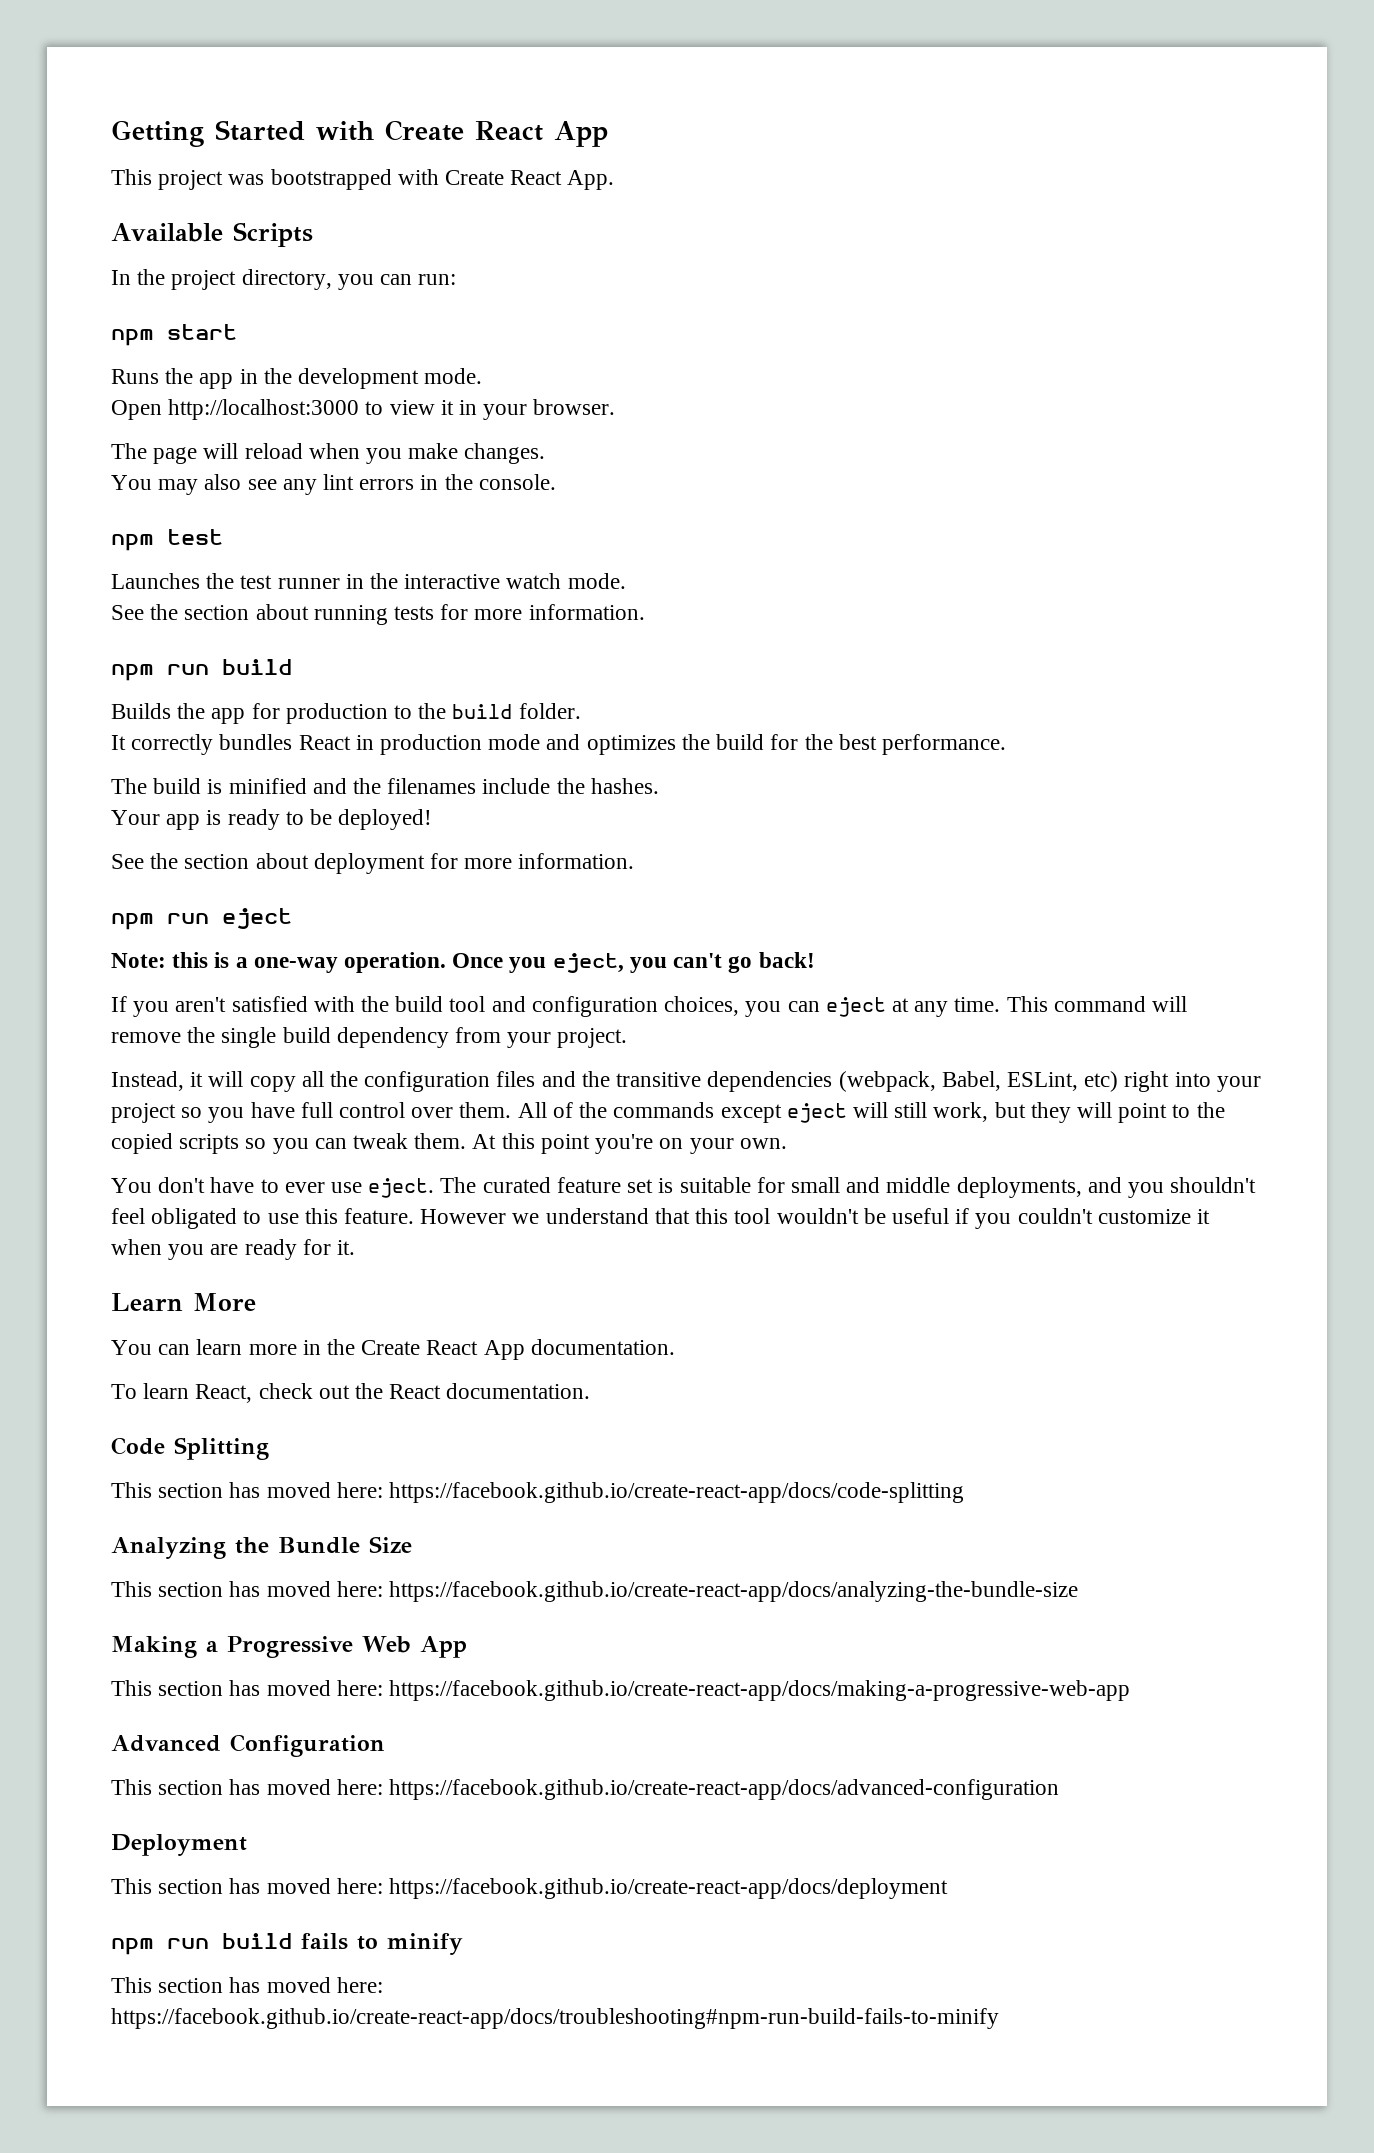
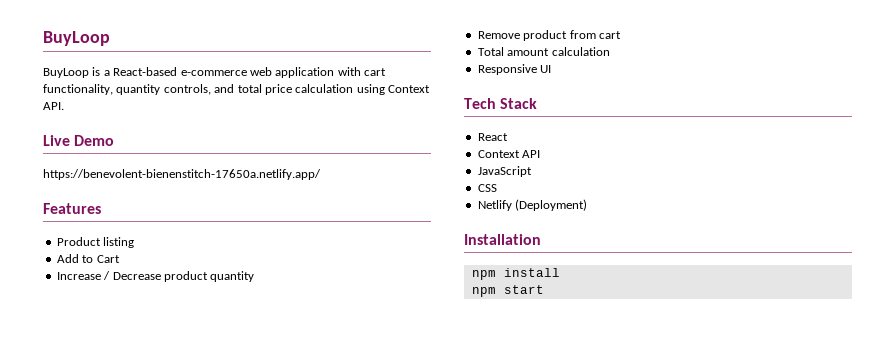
[111,120,608,147] [111,169,615,190] [111,222,313,247] [111,269,457,290] [111,324,237,346] [111,368,483,389] [111,399,616,420] [111,443,546,464] [111,474,556,495] [111,529,223,551] [111,573,626,589] [111,604,645,625] [111,659,292,681] [111,703,581,724] [111,734,1006,755] [111,778,659,794] [111,809,433,830] [111,853,635,874] [111,908,292,930] [111,952,815,973] [111,996,1187,1017] [111,1027,628,1048] [111,1071,1261,1092] [111,1102,1225,1123] [111,1133,787,1154] [111,1177,1257,1198] [111,1208,1210,1229] [111,1239,356,1260] [111,1293,256,1311] [111,1339,675,1360] [111,1383,591,1403] [111,1437,269,1460] [111,1482,965,1503] [111,1536,412,1559] [111,1581,1079,1602] [111,1636,467,1658] [111,1680,1131,1701] [111,1734,385,1757] [111,1779,1060,1800] [111,1834,247,1856] [111,1878,949,1899] [111,1933,463,1955] [111,1977,383,1993] [111,2008,999,2029] Getting Started with Create React App // This project was bootstrapped with Create React App. // Available Scripts // In the project directory, you can run: // npm start // Runs the app in the development mode. // Open http://localhost:3000 to view it in your browser. // The page will reload when you make changes. // You may also see any lint errors in the console. // npm test // Launches the test runner in the interactive watch mode. // See the section about running tests for more information. // npm run build // Builds the app for production to the build folder. // It correctly bundles React in production mode and optimizes the build for the best performance. // The build is minified and the filenames include the hashes. // Your app is ready to be deployed! // See the section about deployment for more information. // npm run eject // Note: this is a one-way operation. Once you eject, you can't go back! // If you aren't satisfied with the build tool and configuration choices, you can eject at any time. This command will remove the single build dependency from your project. // Instead, it will copy all the configuration files and the transitive dependencies (webpack, Babel, ESLint, etc) right into your project so you have full control over them. All of the commands except eject will still work, but they will point to the copied scripts so you can tweak them. At this point you're on your own. // You don't have to ever use eject. The curated feature set is suitable for small and middle deployments, and you shouldn't feel obligated to use this feature. However we understand that this tool wouldn't be useful if you couldn't customize it when you are ready for it. // Learn More // You can learn more in the Create React App documentation. // To learn React, check out the React documentation. // Code Splitting // This section has moved here: https://facebook.github.io/create-react-app/docs/code-splitting // Analyzing the Bundle Size // This section has moved here: https://facebook.github.io/create-react-app/docs/analyzing-the-bundle-size // Making a Progressive Web App // This section has moved here: https://facebook.github.io/create-react-app/docs/making-a-progressive-web-app // Advanced Configuration // This section has moved here: https://facebook.github.io/create-react-app/docs/advanced-configuration // Deployment // This section has moved here: https://facebook.github.io/create-react-app/docs/deployment // npm run build fails to minify // This section has moved here: https://facebook.github.io/create-react-app/docs/troubleshooting#npm-run-build-fails-to-minify -> [43,31,110,46] [43,67,386,78] [43,84,430,95] [43,102,64,110] [43,135,115,146] [43,169,321,180] [43,203,101,214] [56,237,135,248] [56,254,120,263] [56,271,255,282] [477,30,621,41] [477,47,610,56] [477,64,552,75] [464,98,538,109] [477,133,508,141] [477,150,541,158] [477,166,532,177] [477,184,497,192] [477,199,588,211] [464,234,541,245] [471,268,560,280] [471,285,544,297] BuyLoop // BuyLoop is a React-based e-commerce web application with cart functionality, quantity controls, and total price calculation using Context API. // Live Demo // https://benevolent-bienenstitch-17650a.netlify.app/ // Features // Product listing // Add to Cart // Increase / Decrease product quantity // Remove product from cart // Total amount calculation // Responsive UI // Tech Stack // React // Context API // JavaScript // CSS // Netlify (Deployment) // Installation // npm install // npm start

